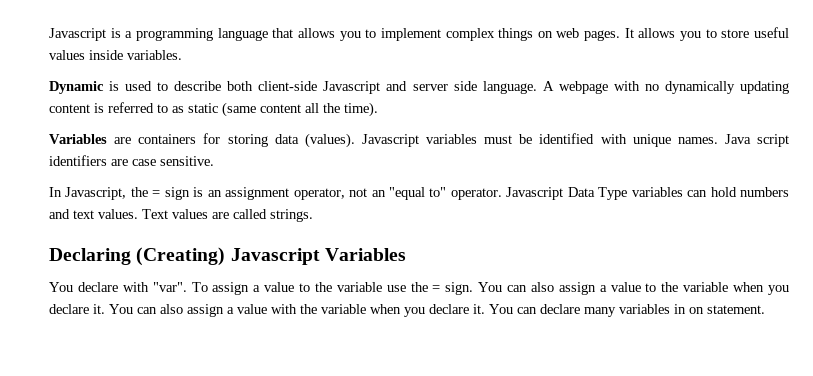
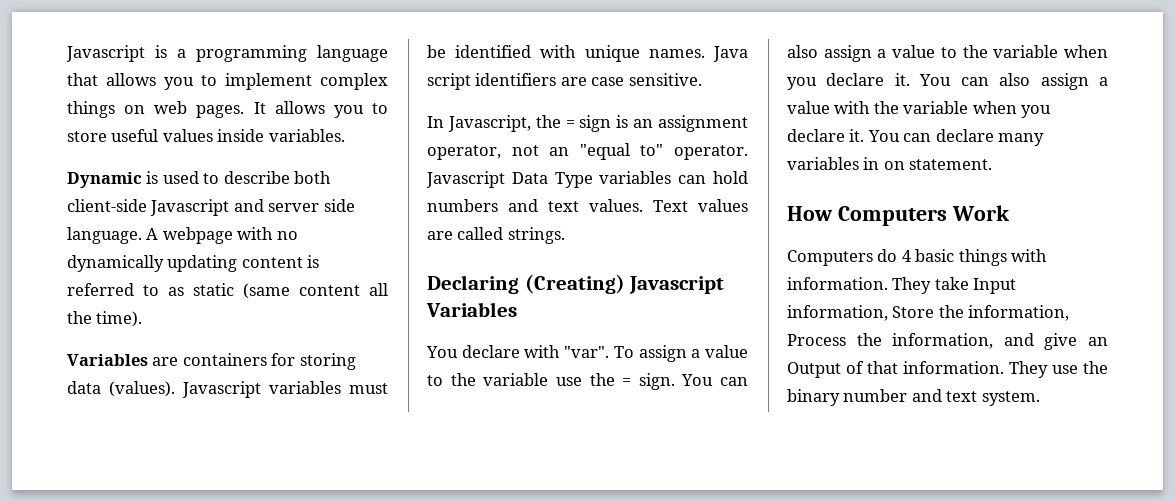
(765, 309) none -> [787,205,1010,226] [787,249,1048,266] [787,277,1017,294] [787,305,1070,321] [787,333,1108,350] [787,361,1108,378] [787,389,1040,406] // How Computers Work // Computers do 4 basic things with information. They take Input information, Store the information, Process the information, and give an Output of that information. They use the binary number and text system.

